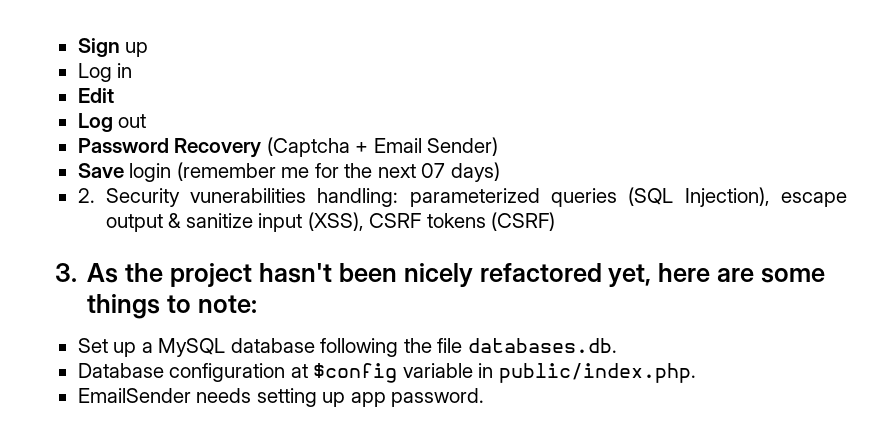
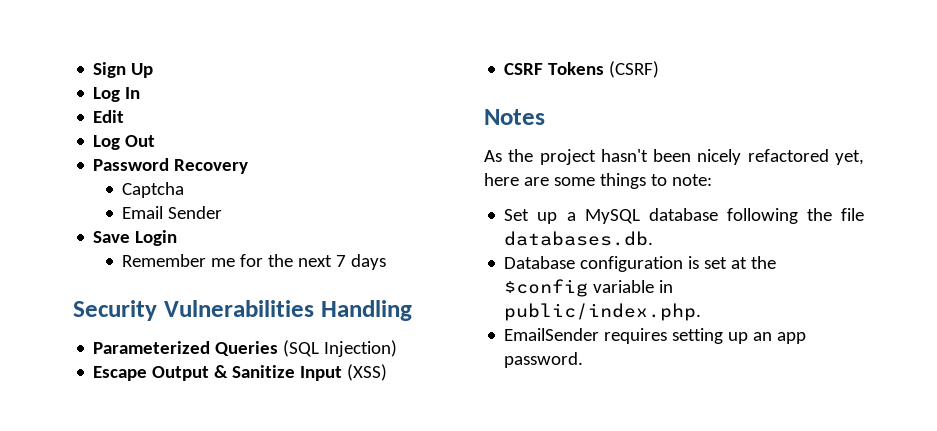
[125,42,149,57] [77,63,133,82] up // Log in -> [131,63,154,78] [93,87,141,102] Up // Log In
[118,114,147,128] out -> [125,135,156,147] Out
[266,137,499,157] (Captcha + Email Sender) -> [122,182,185,198] [122,206,223,219] // Captcha // Email Sender
[129,162,276,182] login (remember -> [135,230,178,246] [122,254,207,267] Login // Remember
[421,162,500,182] [77,187,848,207] [105,212,486,232] 07 days) // 2. Security vunerabilities handling: parameterized queries (SQL Injection), escape output & sanitize input (XSS), CSRF tokens -> [336,254,387,270] [73,300,412,321] [93,340,398,357] [93,364,388,381] [504,62,605,75] 7 days // Security Vulnerabilities Handling // Parameterized Queries (SQL Injection) // Escape Output & Sanitize Input (XSS) // CSRF Tokens
[55,263,77,282] 3. -> [484,109,545,125] Notes //
[290,364,308,378] at -> [688,256,777,269] is set at the
[196,388,252,403] needs -> [604,328,668,344] requires
(346, 399) none -> [753,332,773,341] an

